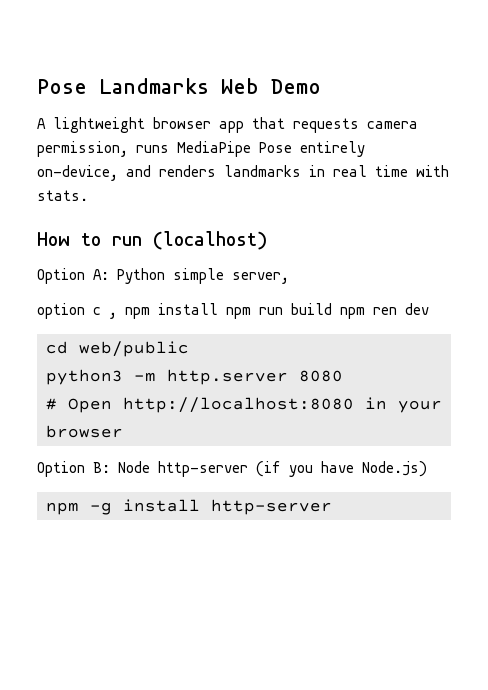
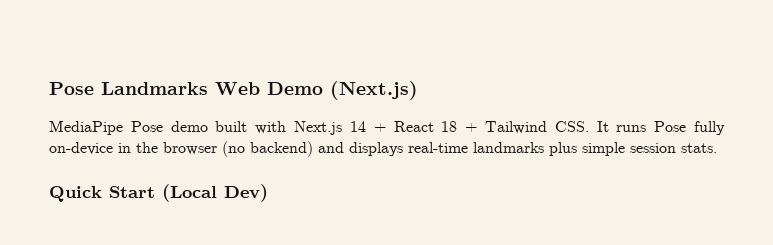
[37,117,418,133] [37,141,365,157] [37,165,449,181] [37,190,88,201] [37,231,267,250] [37,268,289,284] [37,303,429,319] [46,341,189,357] [46,369,343,385] [46,397,442,413] [46,425,123,438] [37,461,427,477] [46,499,332,515] // A lightweight browser app that requests camera permission, runs MediaPipe Pose entirely on-device, and renders landmarks in real time with stats. // How to run (localhost) // Option A: Python simple server, // option c , npm install npm run build npm ren dev // cd web/public // python3 -m http.server 8080 // # Open http://localhost:8080 in your browser // Option B: Node http-server (if you have Node.js) // npm -g install http-server -> [330,81,418,100] [49,120,725,135] [49,141,717,157] [49,184,268,202] (Next.js) // MediaPipe Pose demo built with Next.js 14 + React 18 + Tailwind CSS. It runs Pose fully on-device in the browser (no backend) and displays real‑time landmarks plus simple session stats. // Quick Start (Local Dev)

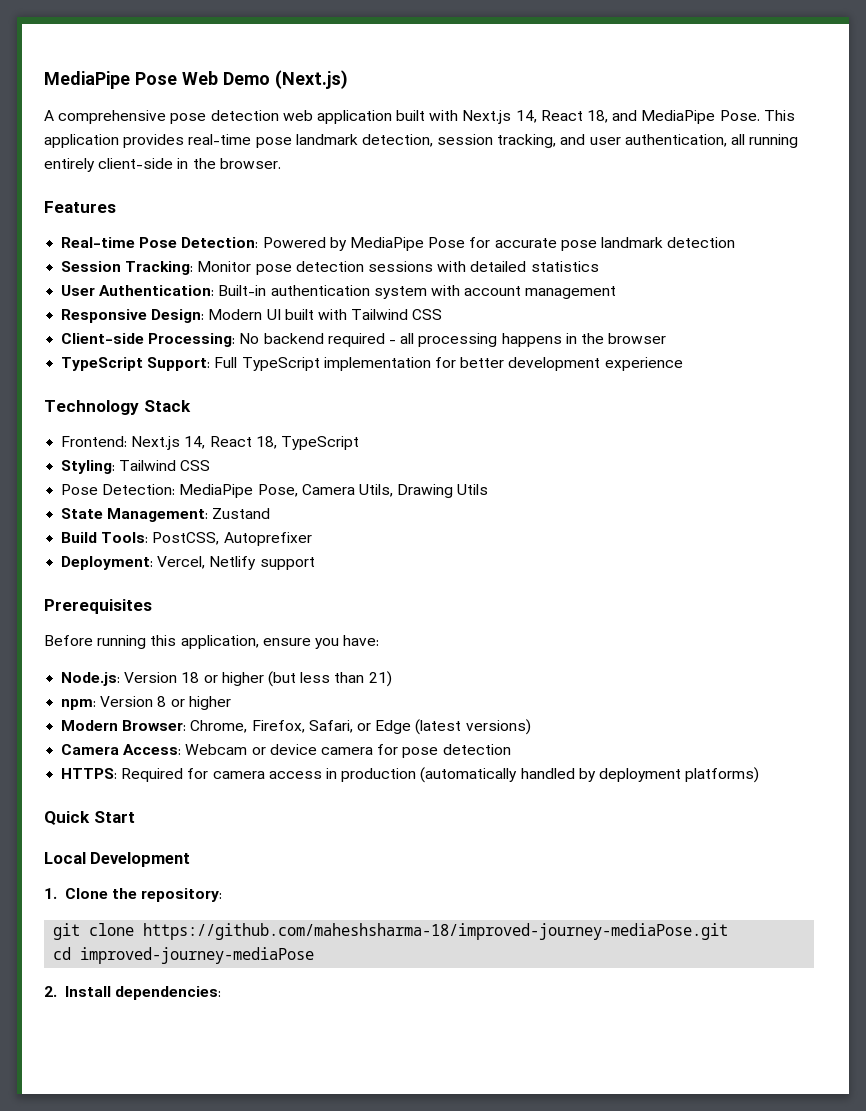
[49,82,208,95] Pose Landmarks -> [44,71,177,89] MediaPipe Pose
[49,120,725,135] [49,141,717,157] [49,184,268,202] MediaPipe Pose demo built with Next.js 14 + React 18 + Tailwind CSS. It runs Pose fully on-device in the browser (no backend) and displays real‑time landmarks plus simple session stats. // Quick Start (Local Dev) -> [44,110,795,124] [44,134,799,148] [44,158,281,172] [44,201,116,213] [61,237,736,251] [61,261,599,275] [61,285,617,299] [61,309,443,323] [61,333,667,347] [61,357,683,371] [44,400,191,415] [61,436,359,450] [61,460,211,474] [61,484,489,498] [61,508,271,522] [61,532,312,546] [61,556,315,570] [44,599,152,614] [44,635,380,649] [61,671,392,687] [61,696,231,710] [61,719,531,735] [61,744,511,758] [61,767,760,783] [44,811,135,825] [44,852,191,867] [44,888,223,902] [53,923,729,940] [53,947,315,964] [44,986,221,1000] A comprehensive pose detection web application built with Next.js 14, React 18, and MediaPipe Pose. This application provides real-time pose landmark detection, session tracking, and user authentication, all running entirely client-side in the browser. // Features // Real-time Pose Detection: Powered by MediaPipe Pose for accurate pose landmark detection // Session Tracking: Monitor pose detection sessions with detailed statistics // User Authentication: Built-in authentication system with account management // Responsive Design: Modern UI built with Tailwind CSS // Client-side Processing: No backend required - all processing happens in the browser // TypeScript Support: Full TypeScript implementation for better development experience // Technology Stack // Frontend: Next.js 14, React 18, TypeScript // Styling: Tailwind CSS // Pose Detection: MediaPipe Pose, Camera Utils, Drawing Utils // State Management: Zustand // Build Tools: PostCSS, Autoprefixer // Deployment: Vercel, Netlify support // Prerequisites // Before running this application, ensure you have: // Node.js: Version 18 or higher (but less than 21) // npm: Version 8 or higher // Modern Browser: Chrome, Firefox, Safari, or Edge (latest versions) // Camera Access: Webcam or device camera for pose detection // HTTPS: Required for camera access in production (automatically handled by deployment platforms) // Quick Start // Local Development // 1. Clone the repository: // git clone https://github.com/maheshsharma-18/improved-journey-mediaPose.git // cd improved-journey-mediaPose // 2. Install dependencies:

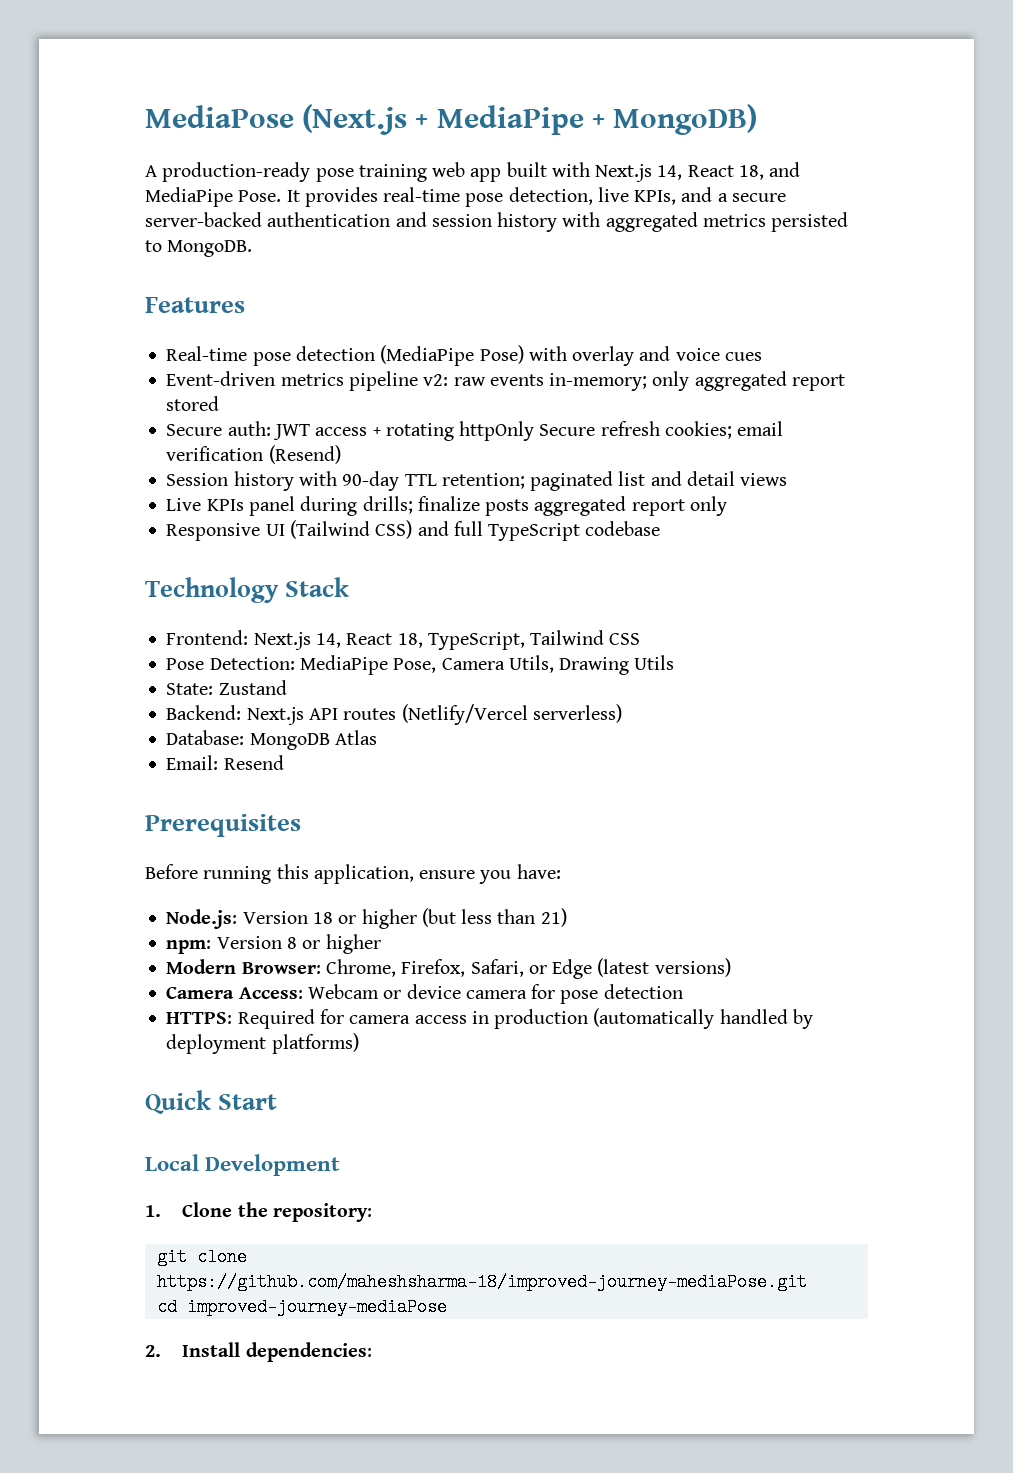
[44,70,348,89] [44,110,392,124] MediaPipe Pose Web Demo (Next.js) // A comprehensive pose detection web application -> [145,104,758,135] [145,162,502,182] MediaPose (Next.js + MediaPipe + MongoDB) // A production-ready pose training web app
[763,110,795,121] [44,134,119,148] This application -> [286,190,300,202] It
[295,134,799,148] [44,158,281,172] [44,201,116,213] [61,237,736,251] [61,261,599,275] [61,285,617,299] [61,309,443,323] [61,333,667,347] [61,357,683,371] landmark detection, session tracking, and user authentication, all running entirely client-side in the browser. // Features // Real-time Pose Detection: Powered by MediaPipe Pose for accurate pose landmark detection // Session Tracking: Monitor pose detection sessions with detailed statistics // User Authentication: Built-in authentication system with account management // Responsive Design: Modern UI built with Tailwind CSS // Client-side Processing: No backend required - all processing happens in the browser // TypeScript Support: Full TypeScript implementation for better development experience -> [508,187,786,205] [145,212,849,232] [145,240,253,257] [145,297,245,313] [166,345,762,366] [166,371,845,391] [166,396,220,411] [166,421,784,441] [166,445,341,464] [166,471,788,491] [166,496,727,516] [166,520,661,541] detection, live KPIs, and a secure server-backed authentication and session history with aggregated metrics persisted to MongoDB. // Features // Real-time pose detection (MediaPipe Pose) with overlay and voice cues // Event-driven metrics pipeline v2: raw events in-memory; only aggregated report stored // Secure auth: JWT access + rotating httpOnly Secure refresh cookies; email verification (Resend) // Session history with 90-day TTL retention; paginated list and detail views // Live KPIs panel during drills; finalize posts aggregated report only // Responsive UI (Tailwind CSS) and full TypeScript codebase
[280,436,359,450] [61,460,116,474] TypeScript // Styling: -> [427,632,525,650] TypeScript,
[61,508,209,522] State Management: -> [166,683,214,695] State:
[61,532,312,546] [61,556,315,570] Build Tools: PostCSS, Autoprefixer // Deployment: Vercel, Netlify support -> [166,704,622,725] [166,730,377,750] [166,755,284,770] Backend: Next.js API routes (Netlify/Vercel serverless) // Database: MongoDB Atlas // Email: Resend

